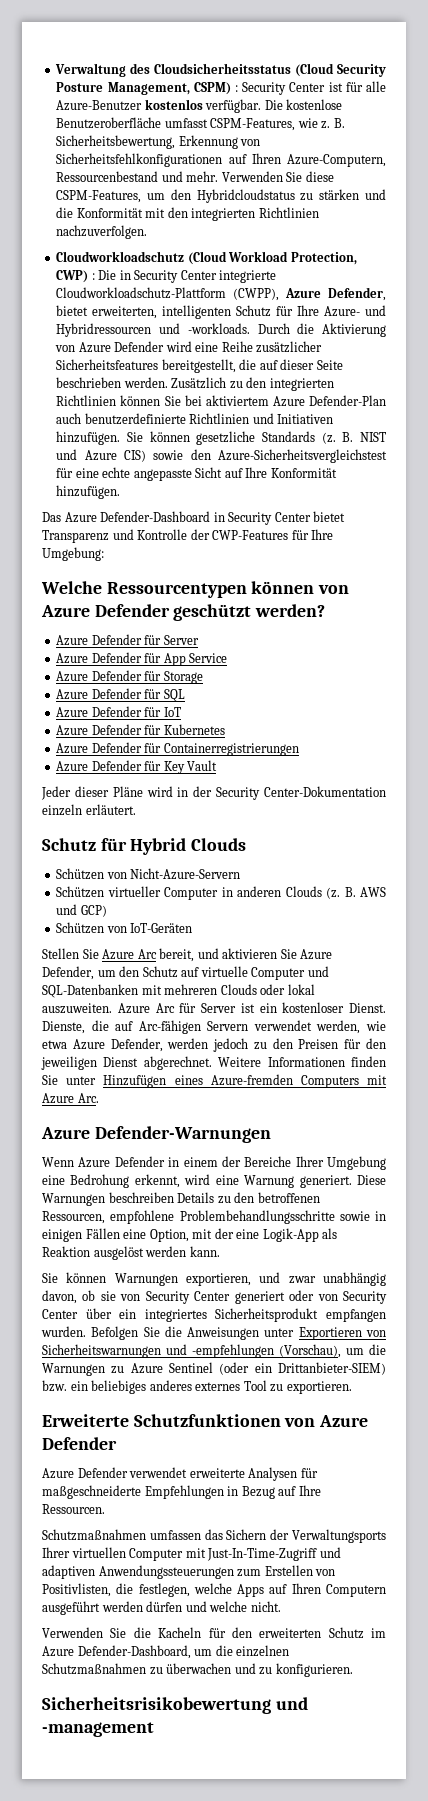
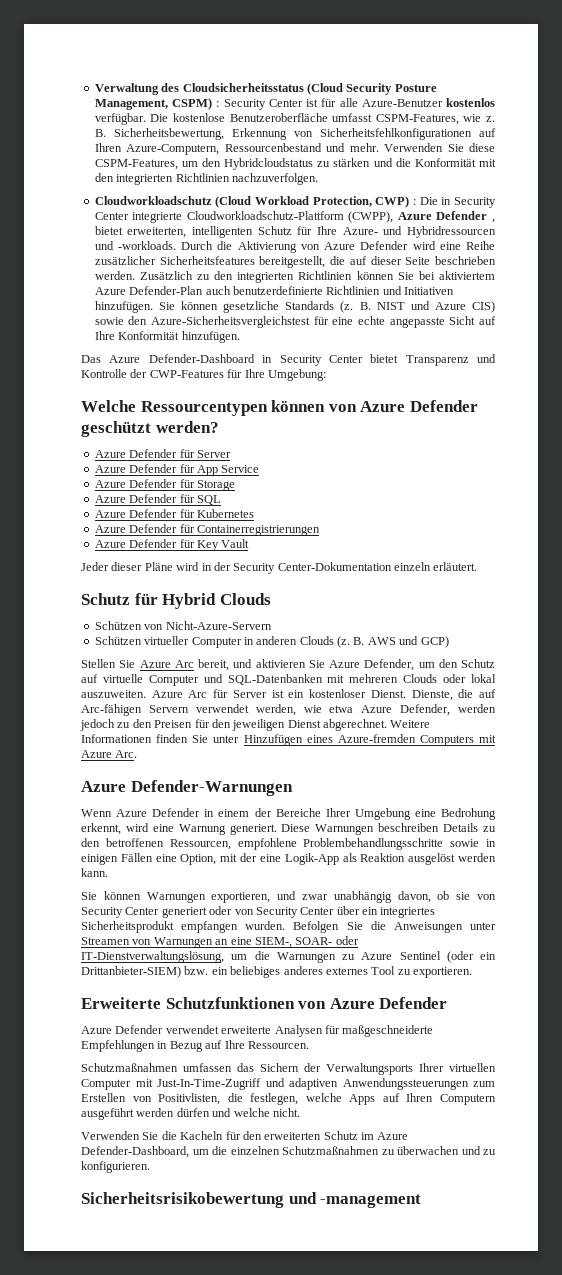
[328,287,386,301] Defender, -> [436,211,496,223] Defender ,
[56,706,181,718] // Azure Defender für IoT -> (221, 500) none
[56,922,193,934] // Schützen von IoT-Geräten -> (449, 642) none
[298,1327,386,1340] [42,1344,341,1358] Exportieren von Sicherheitswarnungen und -empfehlungen (Vorschau), -> [81,936,359,948] [81,951,224,963] Streamen von Warnungen an eine SIEM-, SOAR- oder IT-Dienstverwaltungslösung,

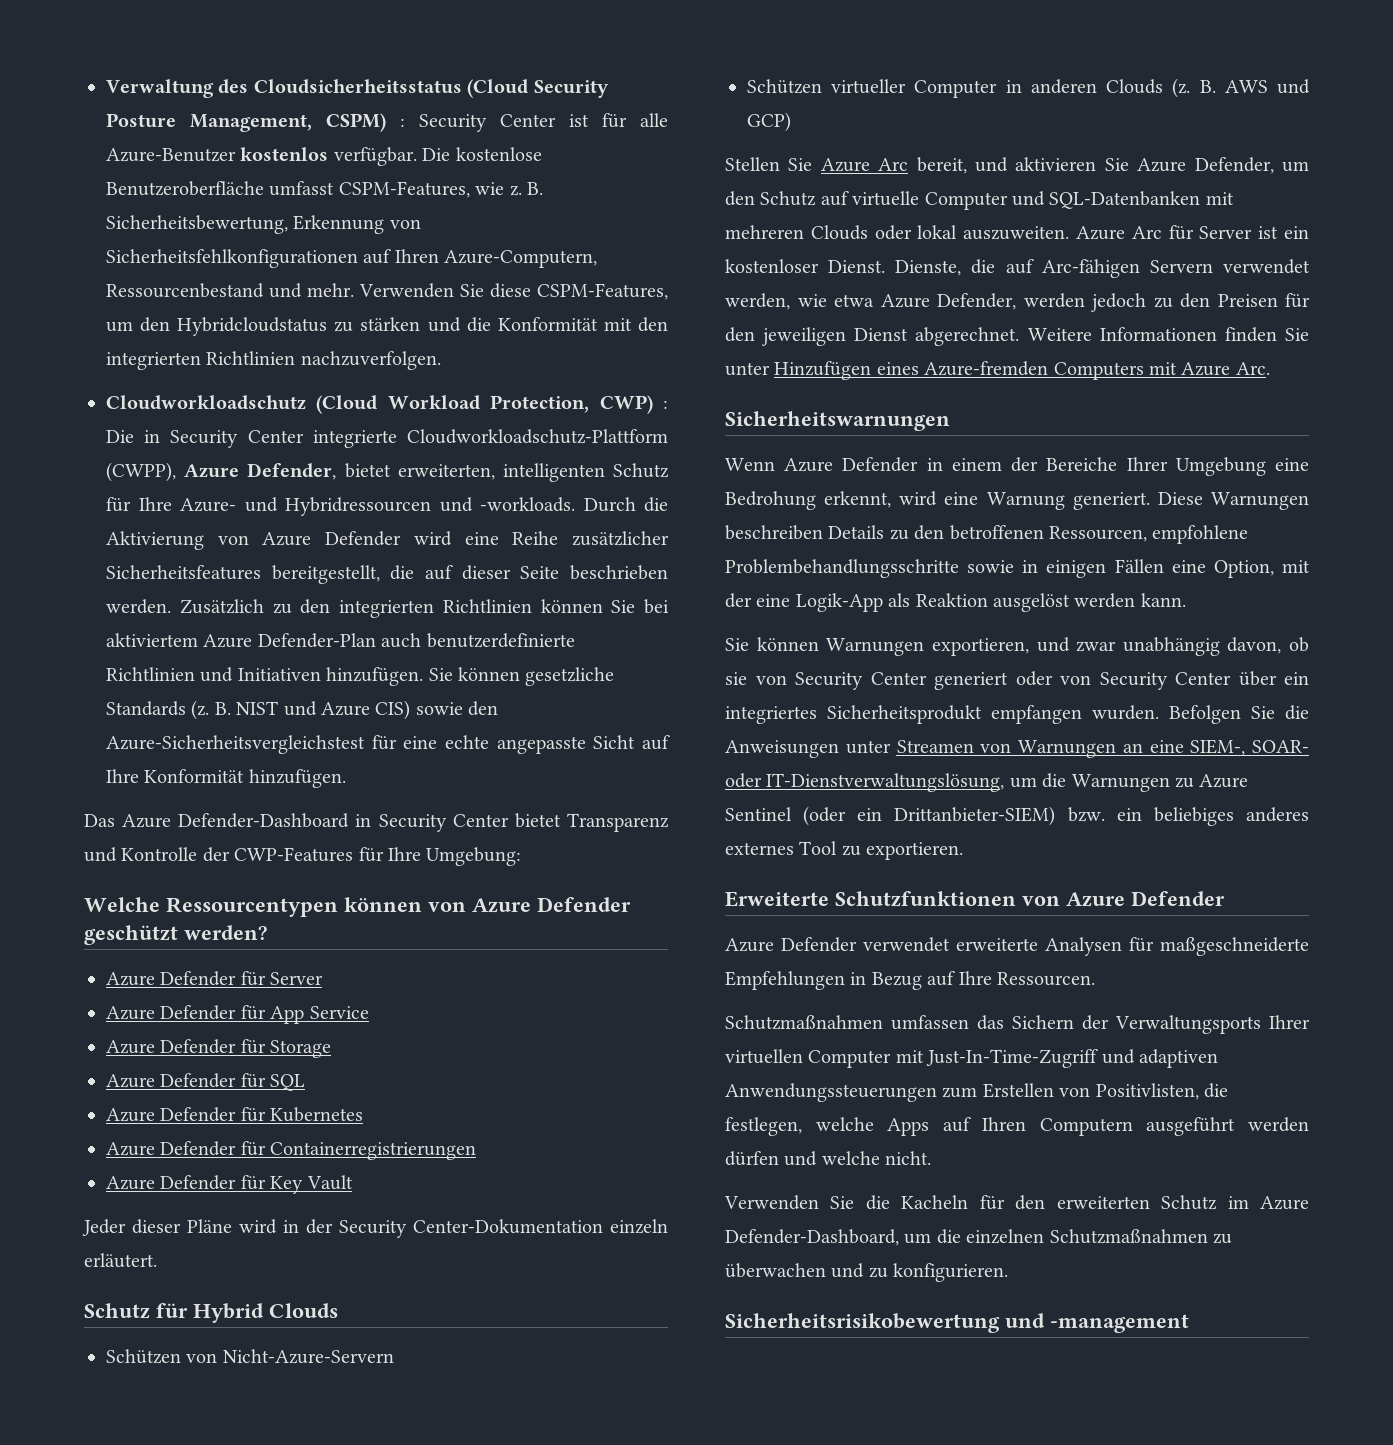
[436,211,496,223] Defender , -> [247,463,337,480] Defender,
[81,780,293,796] Azure Defender-Warnungen -> [725,411,950,431] Sicherheitswarnungen

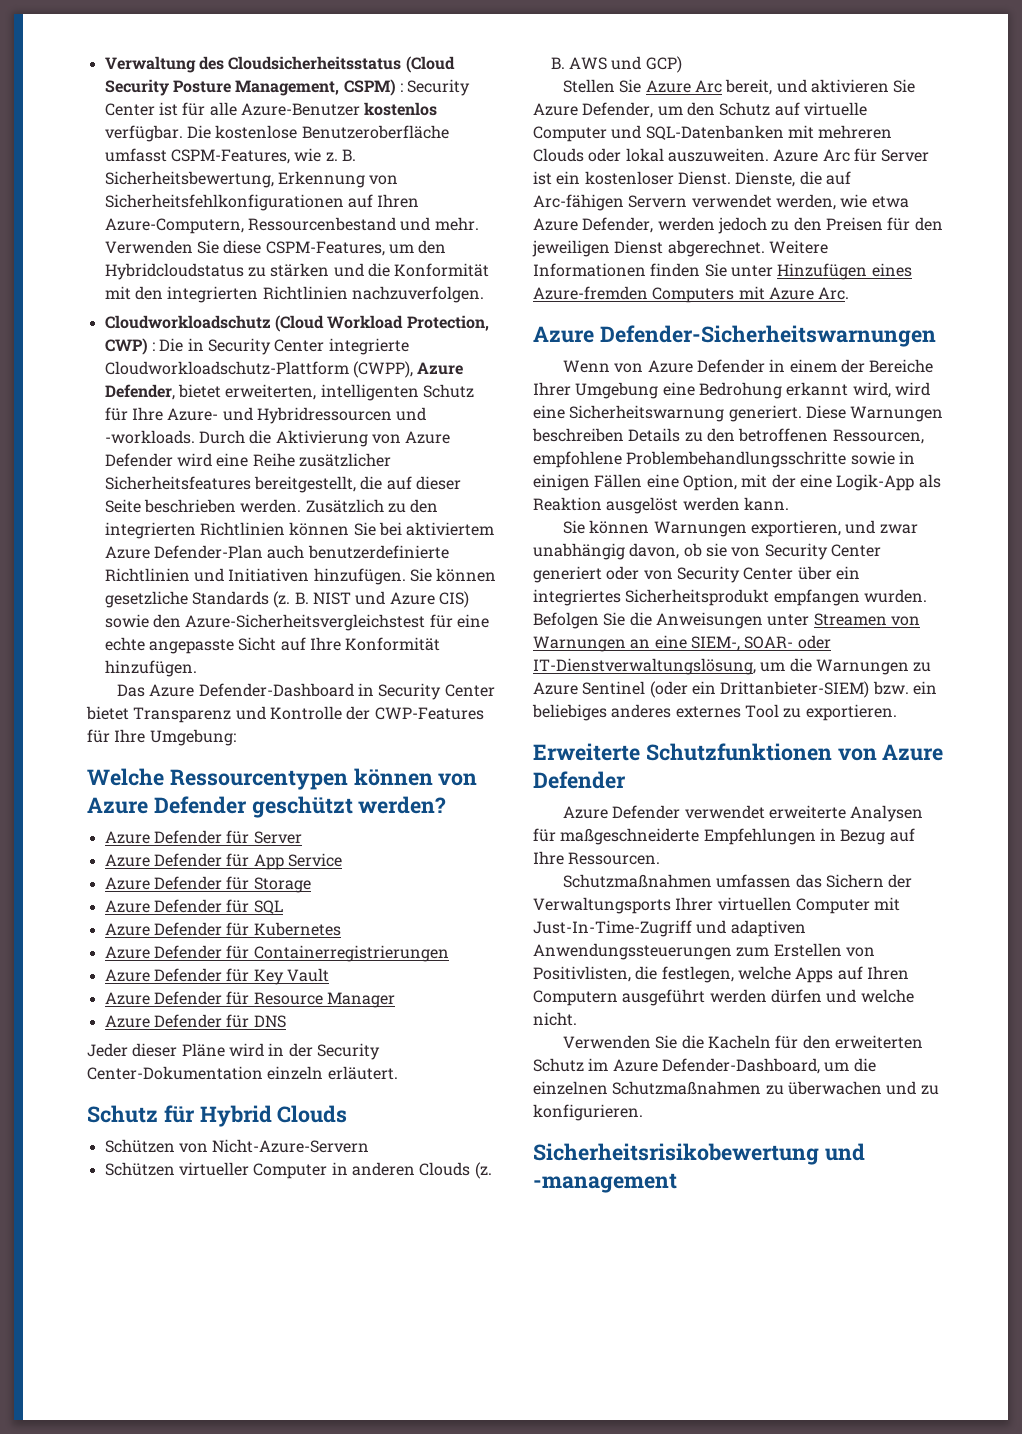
(353, 1182) none -> [104,991,395,1008] [104,1014,286,1028] // Azure Defender für Resource Manager // Azure Defender für DNS
[725,411,950,431] Sicherheitswarnungen -> [533,325,936,347] Azure Defender-Sicherheitswarnungen
(775, 464) none -> [614,363,644,373] von
[824,491,1065,510] erkennt, wird eine Warnung -> [786,382,930,398] [533,405,725,422] erkannt wird, wird eine Sicherheitswarnung

